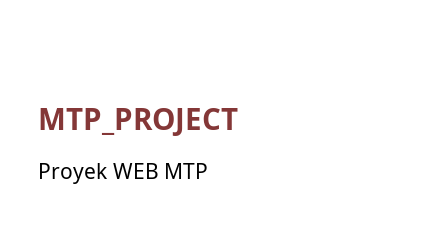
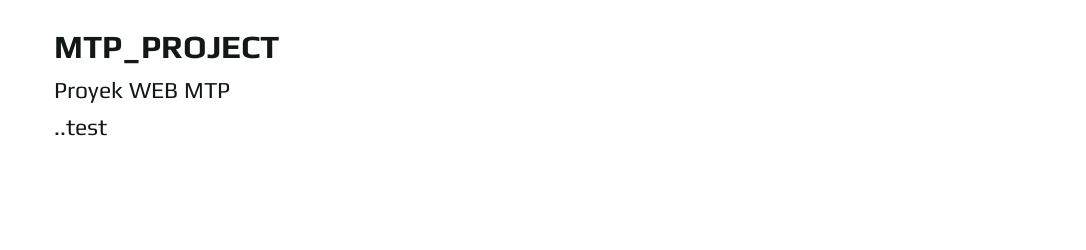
(209, 171) none -> [54,120,107,136] // ..test

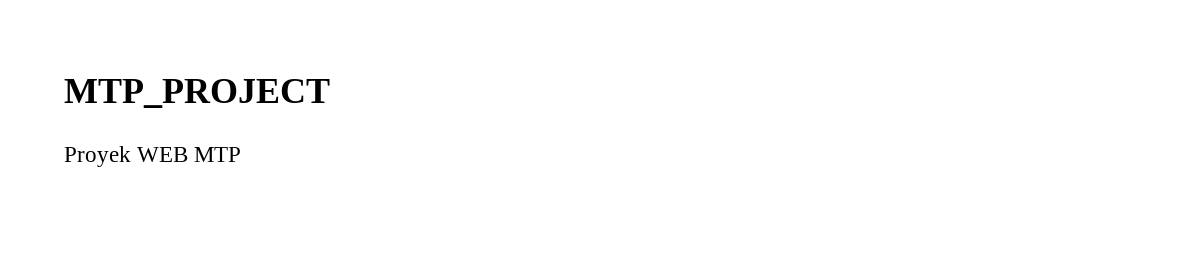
[54,120,107,136] // ..test -> (242, 154) none

